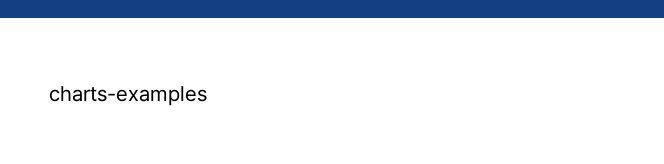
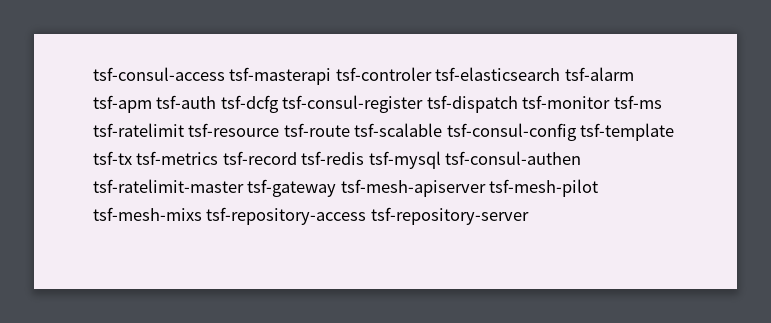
[49,86,207,106] charts-examples -> [93,67,634,85] [93,95,662,113] [93,123,675,141] [93,151,582,169] [93,179,599,197] [93,207,529,225] tsf-consul-access tsf-masterapi tsf-controler tsf-elasticsearch tsf-alarm tsf-apm tsf-auth tsf-dcfg tsf-consul-register tsf-dispatch tsf-monitor tsf-ms tsf-ratelimit tsf-resource tsf-route tsf-scalable tsf-consul-config tsf-template tsf-tx tsf-metrics tsf-record tsf-redis tsf-mysql tsf-consul-authen tsf-ratelimit-master tsf-gateway tsf-mesh-apiserver tsf-mesh-pilot tsf-mesh-mixs tsf-repository-access tsf-repository-server

